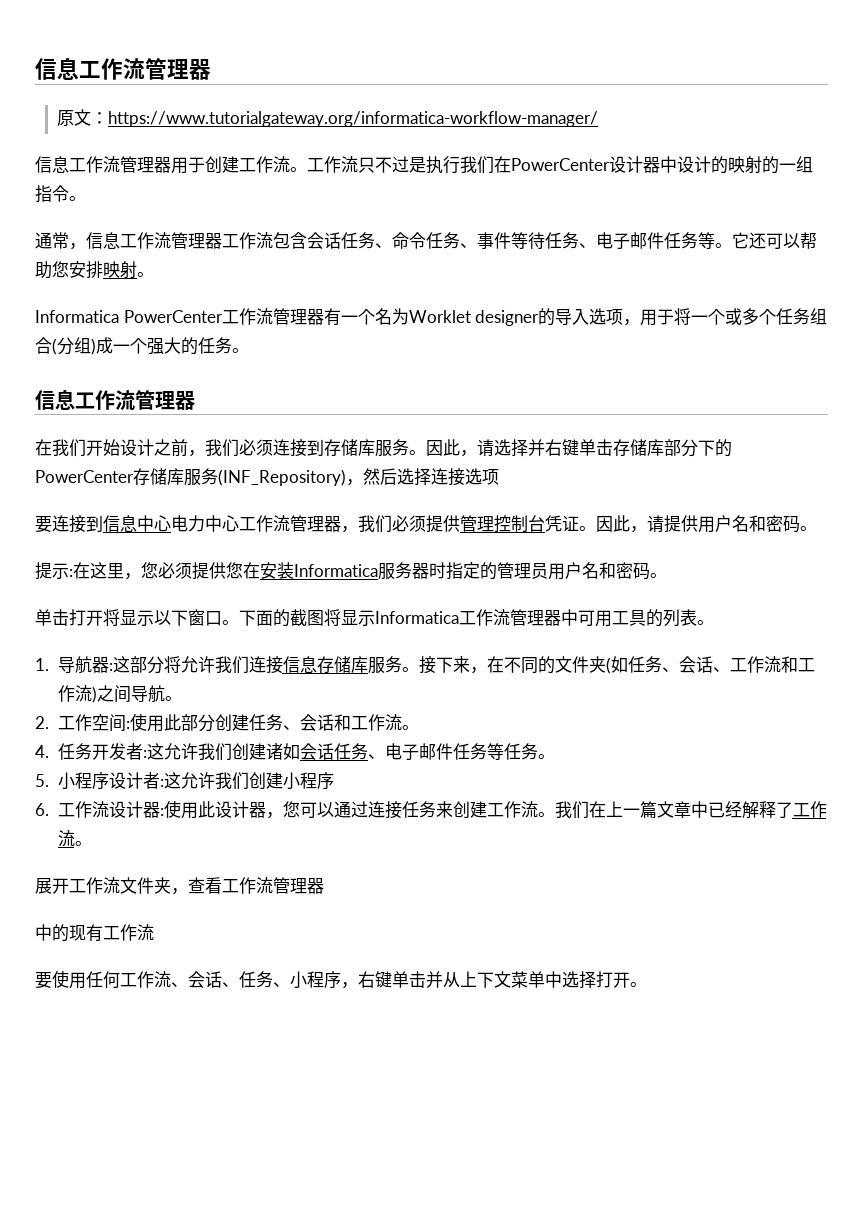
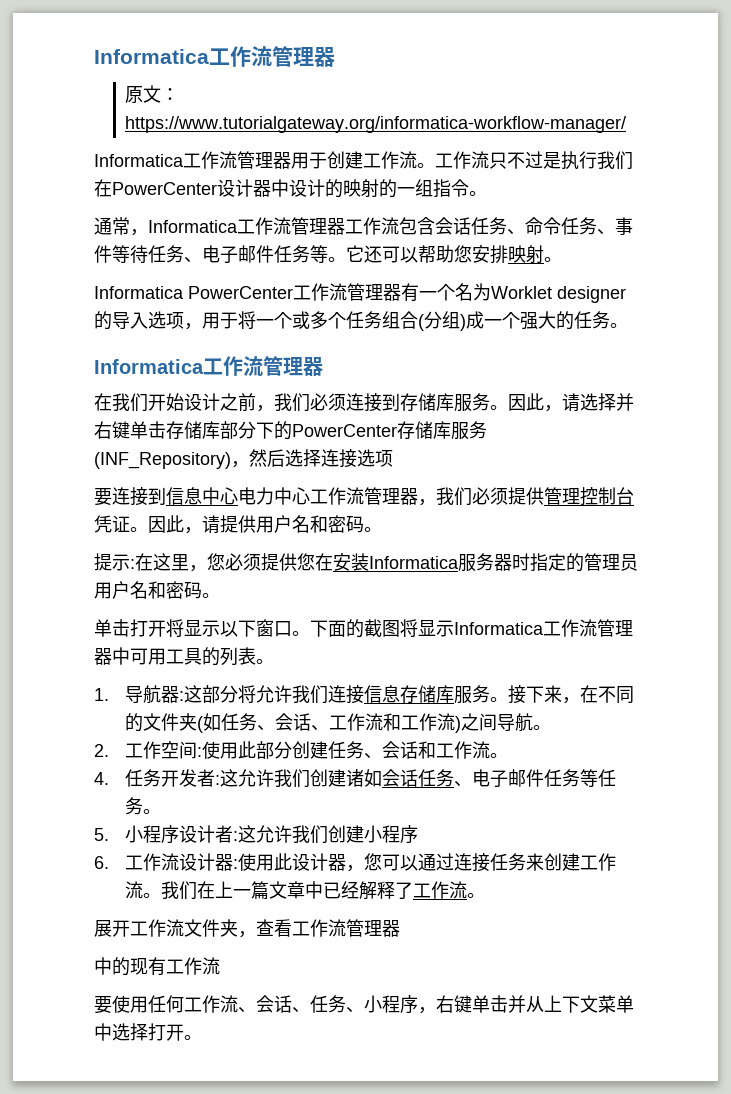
[35,57,79,80] 信息 -> [94,49,209,64] Informatica
[35,156,69,173] 信息 -> [94,154,184,167] Informatica
[86,232,120,249] 信息 -> [148,220,238,233] Informatica
[35,389,75,410] 信息 -> [94,359,204,374] Informatica

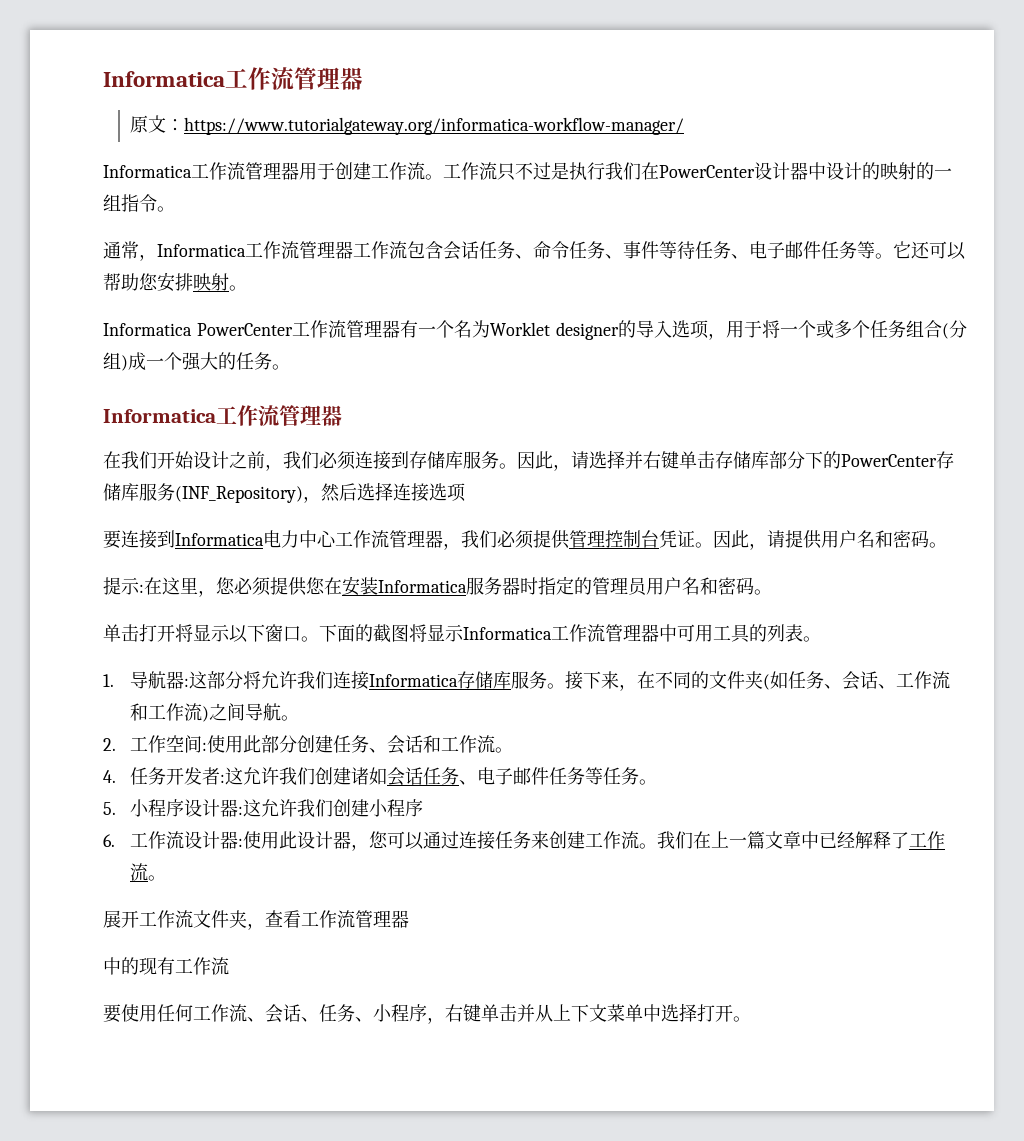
[166,487,238,505] 信息中心 -> [175,533,264,546] Informatica
[364,685,401,703] 信息 -> [369,674,459,687] Informatica
[215,825,234,843] 者 -> [220,799,239,817] 器

